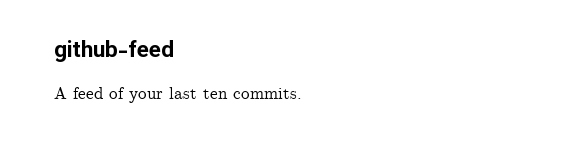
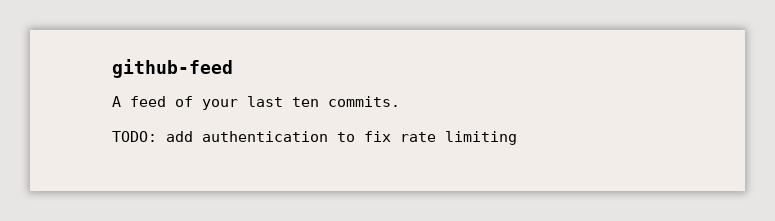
(302, 93) none -> [112,131,517,145] // TODO: add authentication to fix rate limiting

